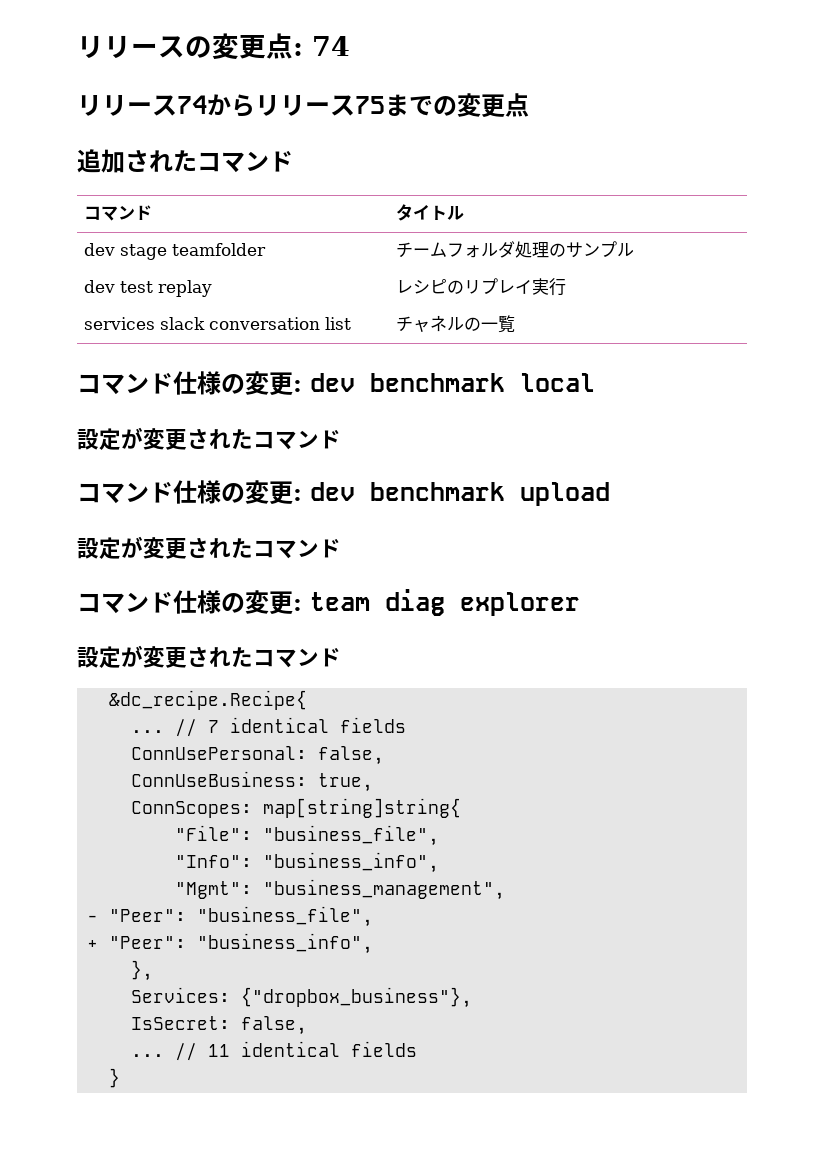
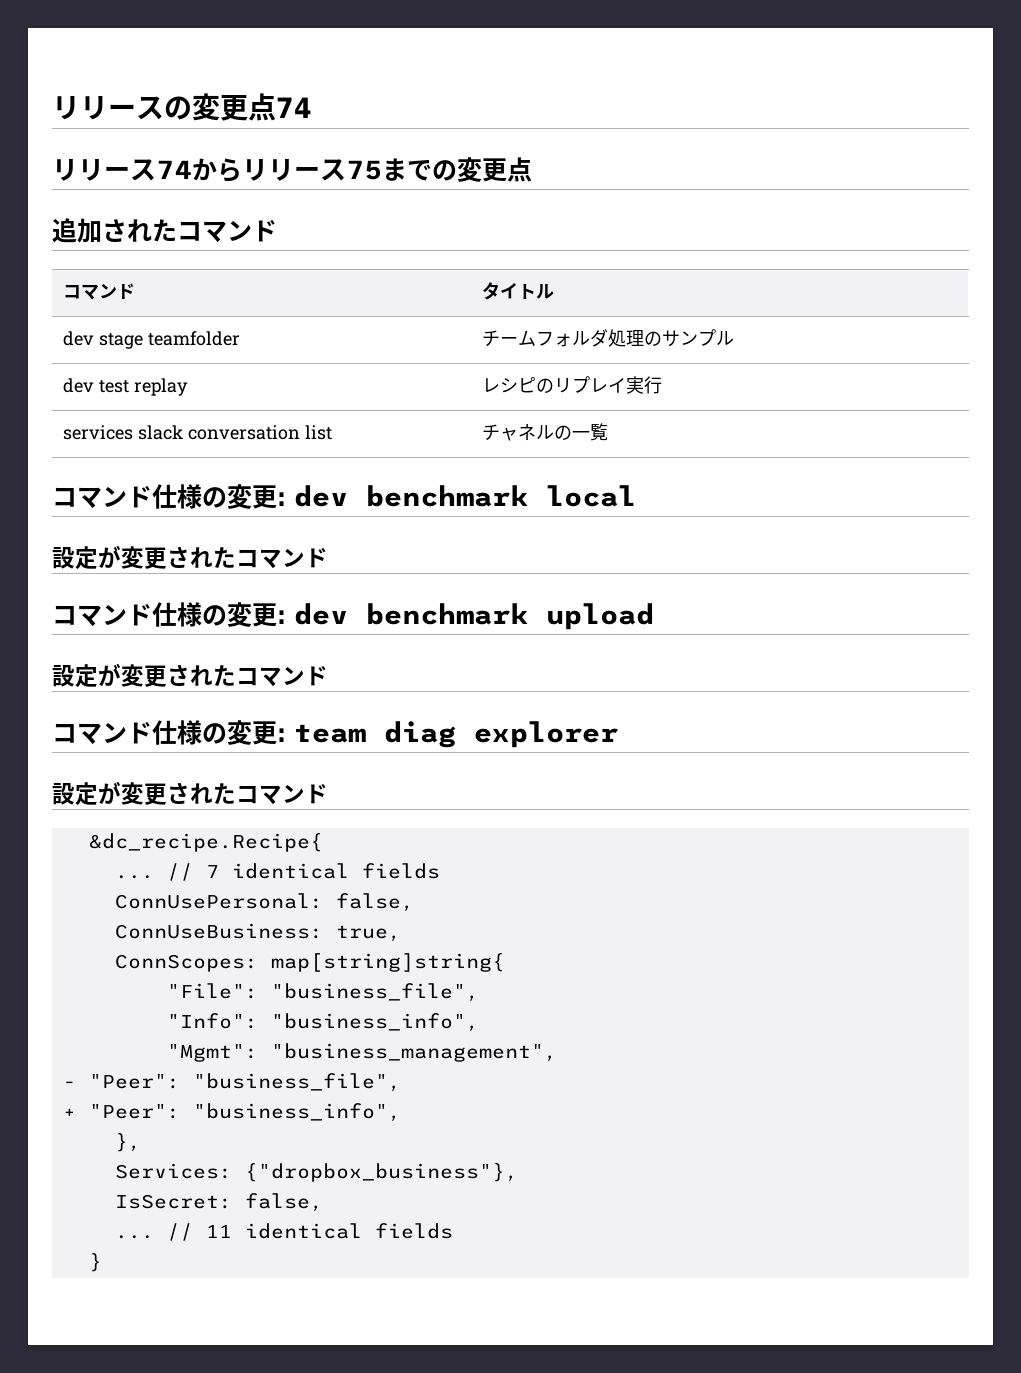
[293,43,303,56] : -> (276, 107) none

